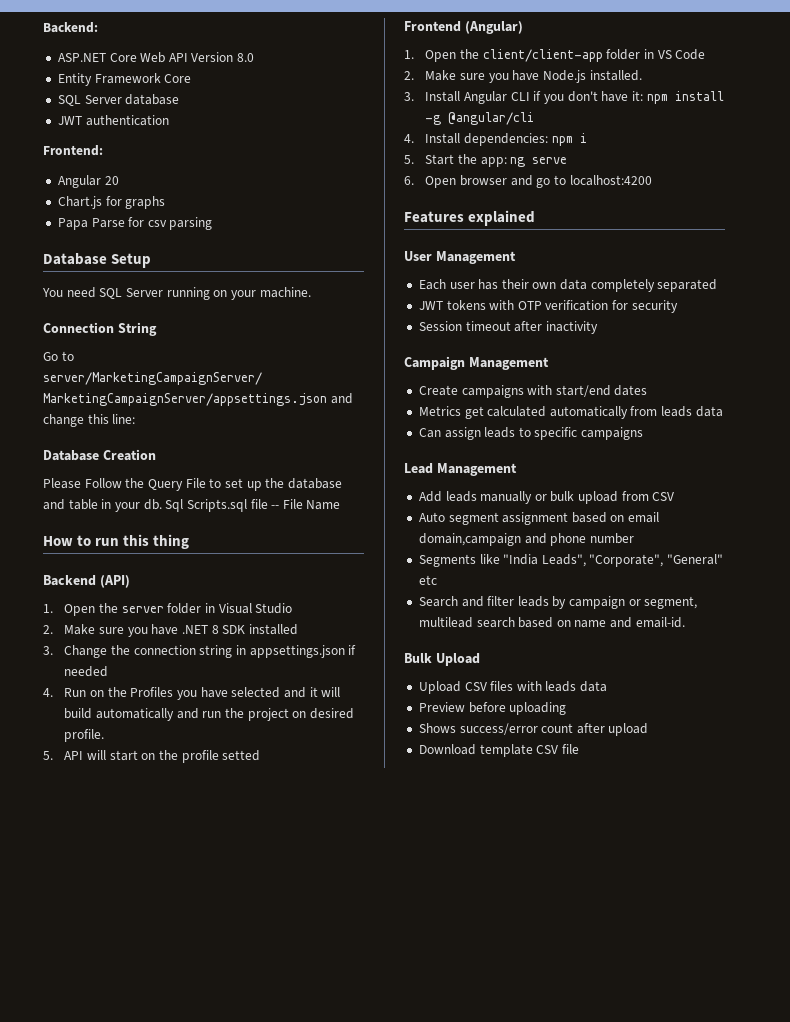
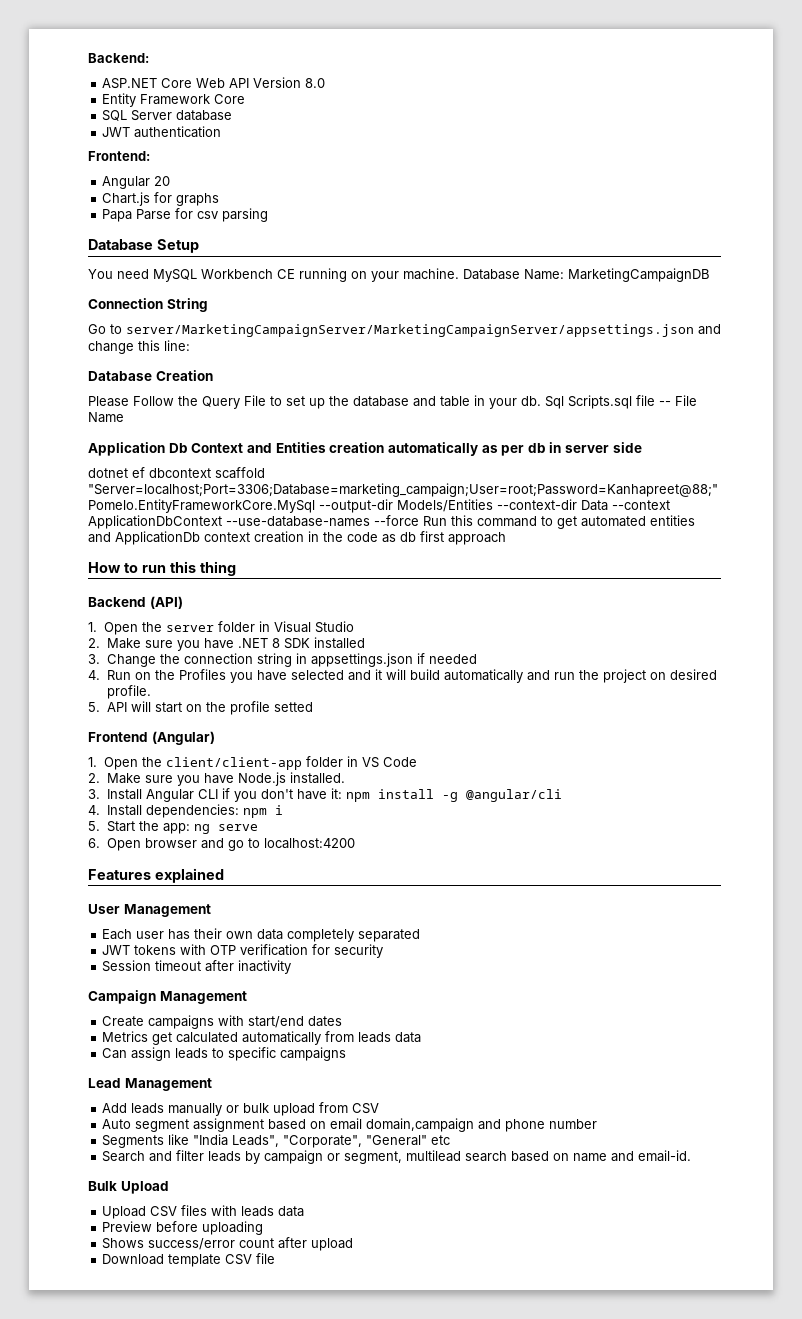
[99,288,163,299] SQL Server -> [153,269,295,282] MySQL Workbench CE
(311, 292) none -> [463,268,710,282] Database Name: MarketingCampaignDB
(341, 505) none -> [88,442,642,456] [88,467,265,479] [88,483,718,497] [88,499,670,513] [88,515,695,529] [88,531,506,545] // Application Db Context and Entities creation automatically as per db in server side // dotnet ef dbcontext scaffold "Server=localhost;Port=3306;Database=marketing_campaign;User=root;Password=Kanhapreet@88;" Pomelo.EntityFrameworkCore.MySql --output-dir Models/Entities --context-dir Data --context ApplicationDbContext --use-database-names --force Run this command to get automated entities and ApplicationDb context creation in the code as db first approach

